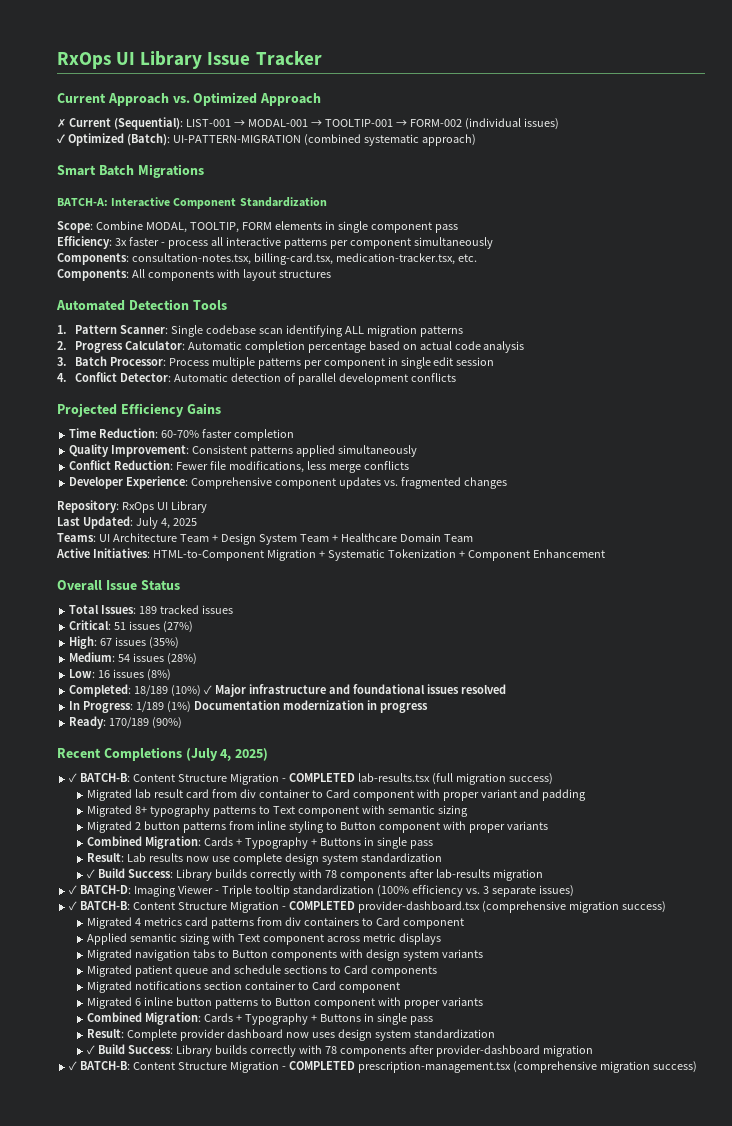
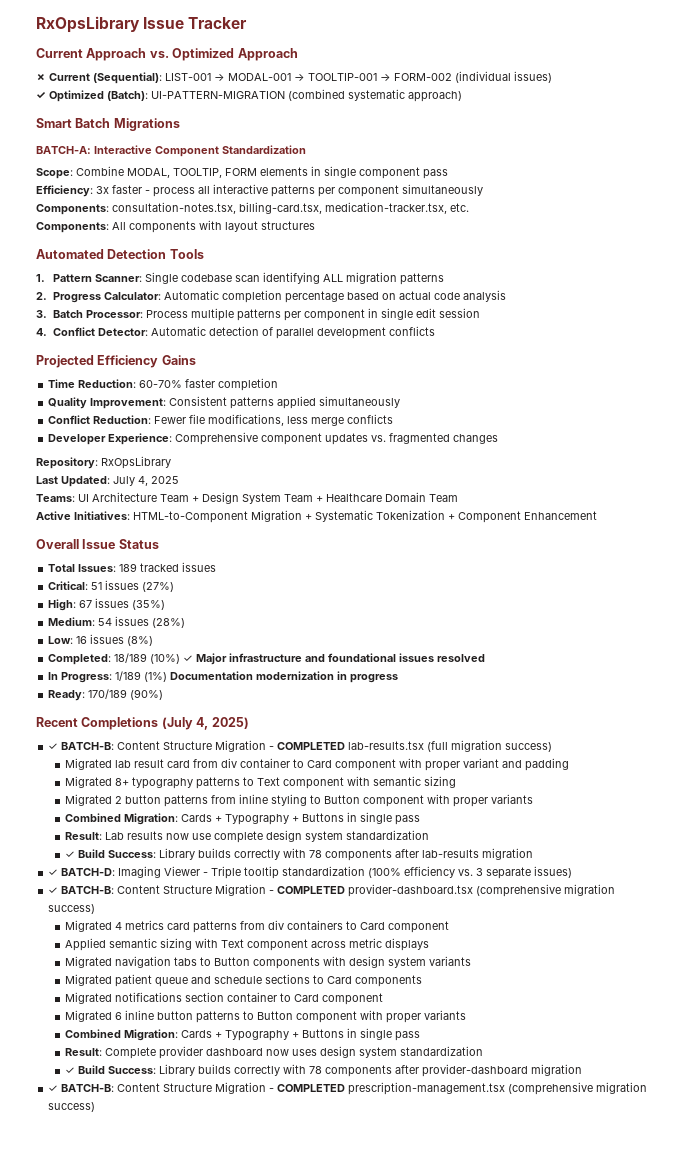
[57,51,203,69] RxOps UI Library -> [36,16,140,33] RxOpsLibrary
[121,501,207,513] RxOps UI Library -> [101,456,171,469] RxOpsLibrary

